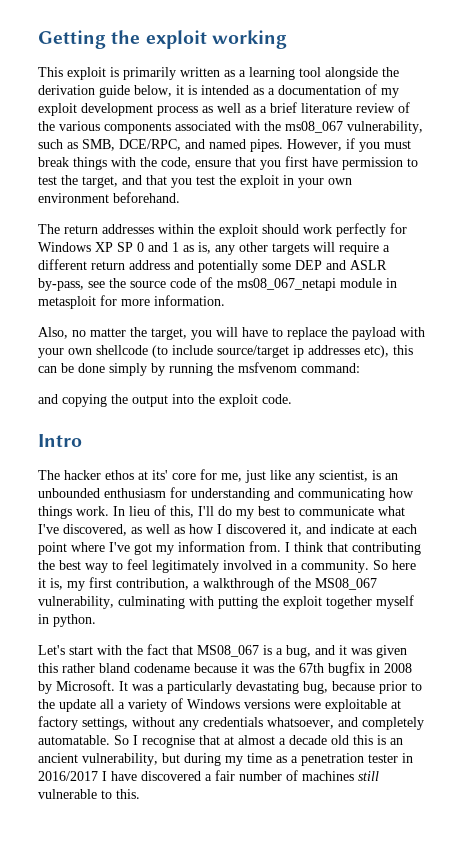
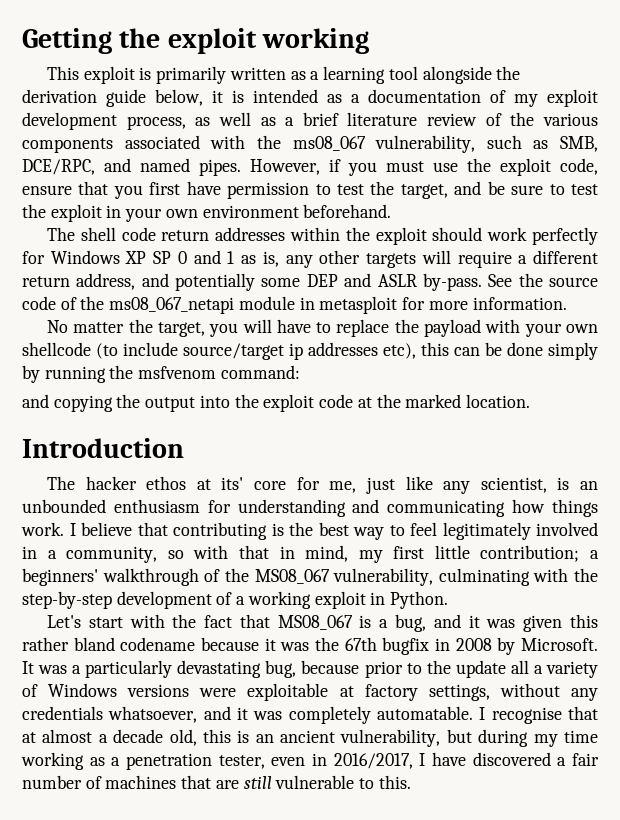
[157,106,198,116] process -> [126,116,186,130] process,
[38,157,157,170] break things with the -> [433,158,551,176] use the exploit
[146,175,192,188] that you -> [487,181,565,195] be sure to
(60, 229) none -> [80,227,156,241] shell code
[129,260,170,270] address -> [76,273,136,290] address,
[38,278,105,291] by-pass, see -> [422,273,513,291] by-pass. See
[38,327,86,339] Also, no -> [46,320,68,333] No
[262,394,292,404] [38,434,82,447] code. // Intro -> [319,394,530,408] [22,438,184,458] code at the marked location. // Introduction
[113,505,405,519] [38,524,417,536] [38,541,323,555] In lieu of this, I'll do my best to communicate what I've discovered, as well as how I discovered it, and indicate at each point where I've got my information from. I think -> [69,522,132,536] I believe
(421, 548) none -> [271,523,284,536] is
[301,560,416,573] [38,577,200,591] community. So here it is, my first contribution, a -> [66,545,599,563] [22,568,98,586] community, so with that in mind, my first little contribution; a beginners'
[218,595,414,609] [38,614,96,627] putting the exploit together myself in python. -> [574,568,598,582] [22,591,449,609] the step-by-step development of a working exploit in Python.
(358, 722) none -> [237,707,283,720] it was
[114,735,129,745] So -> (473, 713) none
[331,735,349,745] old -> [169,729,197,746] old,
(272, 758) none -> [21,752,84,770] working
[368,753,413,763] [38,771,98,781] tester in 2016/2017 -> [218,753,413,769] tester, even in 2016/2017,
(354, 776) none -> [181,775,239,789] that are

